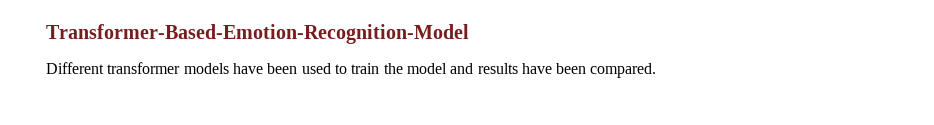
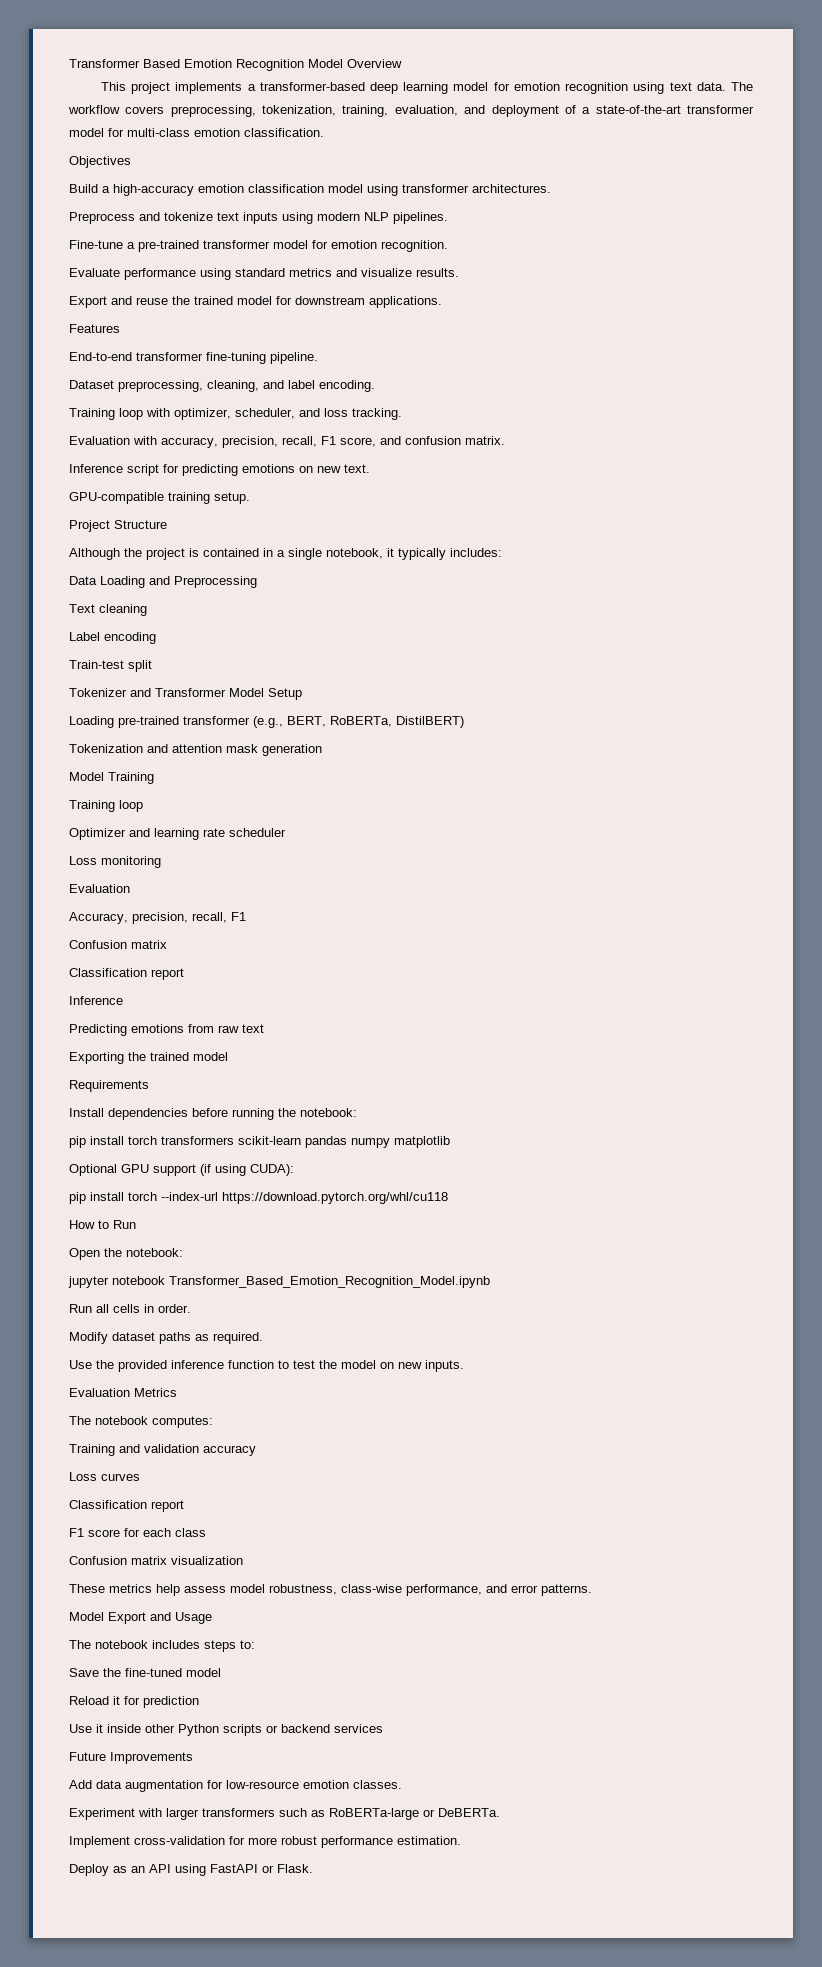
[46,24,469,44] [46,62,657,78] Transformer-Based-Emotion-Recognition-Model // Different transformer models have been used to train the model and results have been compared. -> [69,59,402,71] [100,82,753,94] [68,105,755,117] [69,128,324,137] [69,156,131,168] [69,184,551,196] [69,212,448,224] [69,240,448,252] [69,268,459,280] [69,296,442,308] [69,324,120,333] [69,352,318,364] [69,380,375,392] [69,408,402,420] [69,436,505,448] [69,464,370,476] [69,492,250,504] [69,520,167,532] [69,548,502,560] [69,576,257,588] [69,604,147,616] [69,632,156,644] [69,660,152,672] [69,688,302,700] [69,716,464,728] [69,744,322,756] [69,772,154,784] [69,800,143,812] [69,828,286,840] [69,856,161,868] [69,884,130,893] [69,912,246,924] [69,940,167,949] [69,968,184,980] [69,996,123,1005] [69,1024,264,1036] [69,1052,228,1064] [69,1080,149,1092] [69,1108,357,1120] [69,1136,450,1148] [69,1164,294,1176] [69,1192,448,1204] [69,1220,136,1229] [69,1248,183,1260] [68,1276,490,1288] [69,1304,191,1313] [69,1332,263,1344] [69,1360,464,1372] [69,1388,177,1397] [69,1416,213,1428] [69,1444,256,1456] [69,1472,140,1481] [69,1500,184,1512] [69,1528,206,1537] [69,1556,243,1565] [69,1584,592,1596] [69,1612,212,1624] [69,1640,255,1652] [69,1668,221,1677] [69,1696,199,1708] [69,1724,383,1736] [69,1752,193,1764] [69,1780,402,1792] [69,1808,500,1820] [69,1836,461,1848] [69,1864,313,1876] Transformer Based Emotion Recognition Model Overview // This project implements a transformer-based deep learning model for emotion recognition using text data. The workflow covers preprocessing, tokenization, training, evaluation, and deployment of a state-of-the-art transformer model for multi-class emotion classification. // Objectives // Build a high-accuracy emotion classification model using transformer architectures. // Preprocess and tokenize text inputs using modern NLP pipelines. // Fine-tune a pre-trained transformer model for emotion recognition. // Evaluate performance using standard metrics and visualize results. // Export and reuse the trained model for downstream applications. // Features // End-to-end transformer fine-tuning pipeline. // Dataset preprocessing, cleaning, and label encoding. // Training loop with optimizer, scheduler, and loss tracking. // Evaluation with accuracy, precision, recall, F1 score, and confusion matrix. // Inference script for predicting emotions on new text. // GPU-compatible training setup. // Project Structure // Although the project is contained in a single notebook, it typically includes: // Data Loading and Preprocessing // Text cleaning // Label encoding // Train-test split // Tokenizer and Transformer Model Setup // Loading pre-trained transformer (e.g., BERT, RoBERTa, DistilBERT) // Tokenization and attention mask generation // Model Training // Training loop // Optimizer and learning rate scheduler // Loss monitoring // Evaluation // Accuracy, precision, recall, F1 // Confusion matrix // Classification report // Inference // Predicting emotions from raw text // Exporting the trained model // Requirements // Install dependencies before running the notebook: // pip install torch transformers scikit-learn pandas numpy matplotlib // Optional GPU support (if using CUDA): // pip install torch --index-url https://download.pytorch.org/whl/cu118 // How to Run // Open the notebook: // jupyter notebook Transformer_Based_Emotion_Recognition_Model.ipynb // Run all cells in order. // Modify dataset paths as required. // Use the provided inference function to test the model on new inputs. // Evaluation Metrics // The notebook computes: // Training and validation accuracy // Loss curves // Classification report // F1 score for each class // Confusion matrix visualization // These metrics help assess model robustness, class-wise performance, and error patterns. // Model Export and Usage // The notebook includes steps to: // Save the fine-tuned model // Reload it for prediction // Use it inside other Python scripts or backend services // Future Improvements // Add data augmentation for low-resource emotion classes. // Experiment with larger transformers such as RoBERTa-large or DeBERTa. // Implement cross-validation for more robust performance estimation. // Deploy as an API using FastAPI or Flask.

